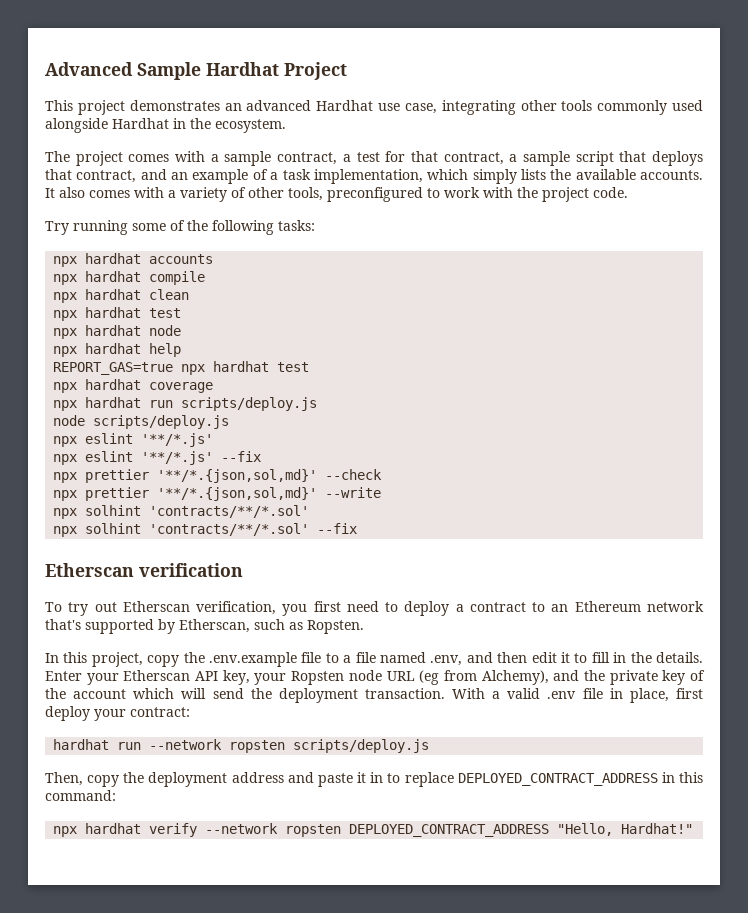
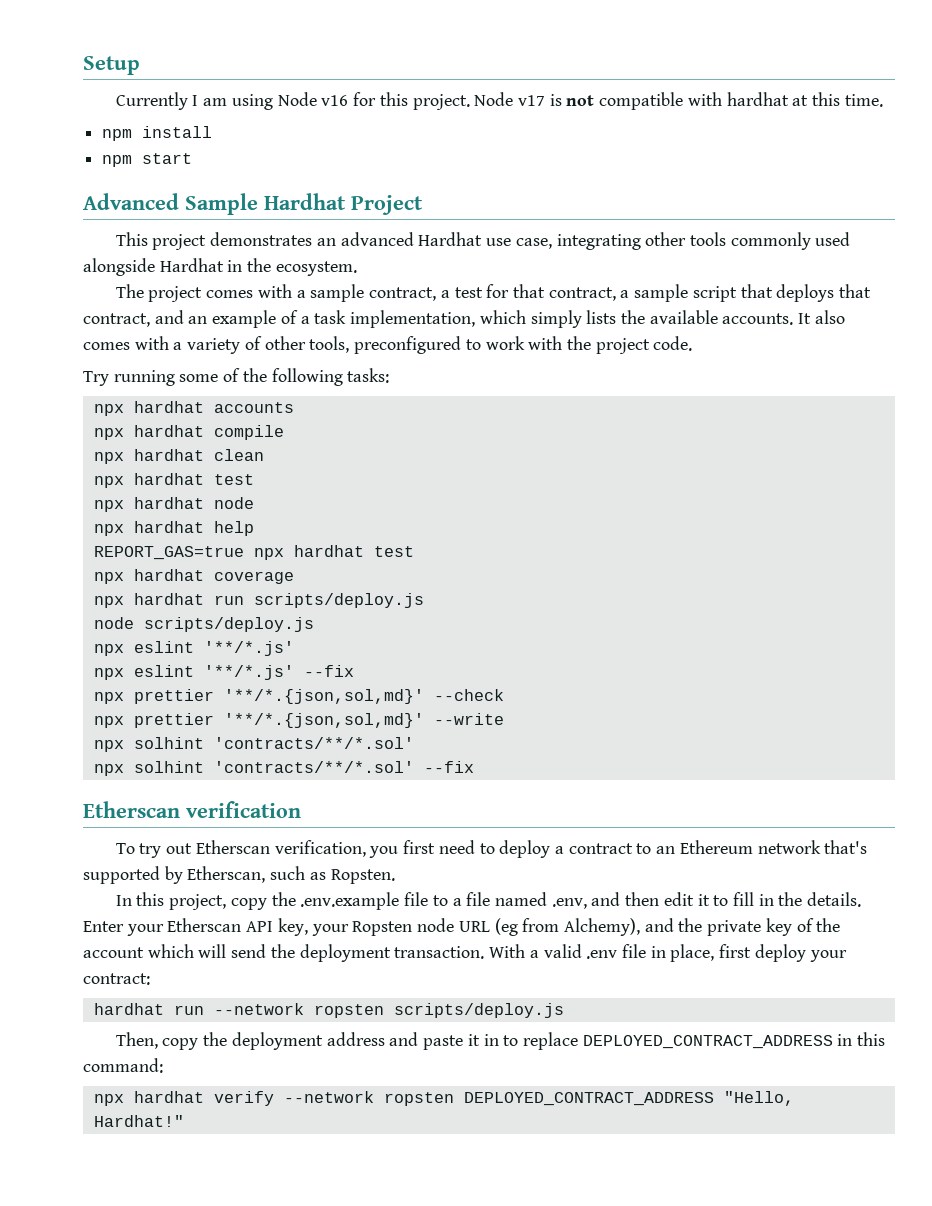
(45, 69) none -> [83,56,140,75] [115,92,883,110] [102,126,213,141] [102,153,193,167] Setup // Currently I am using Node v16 for this project. Node v17 is not compatible with hardhat at this time. // npm install // npm start //

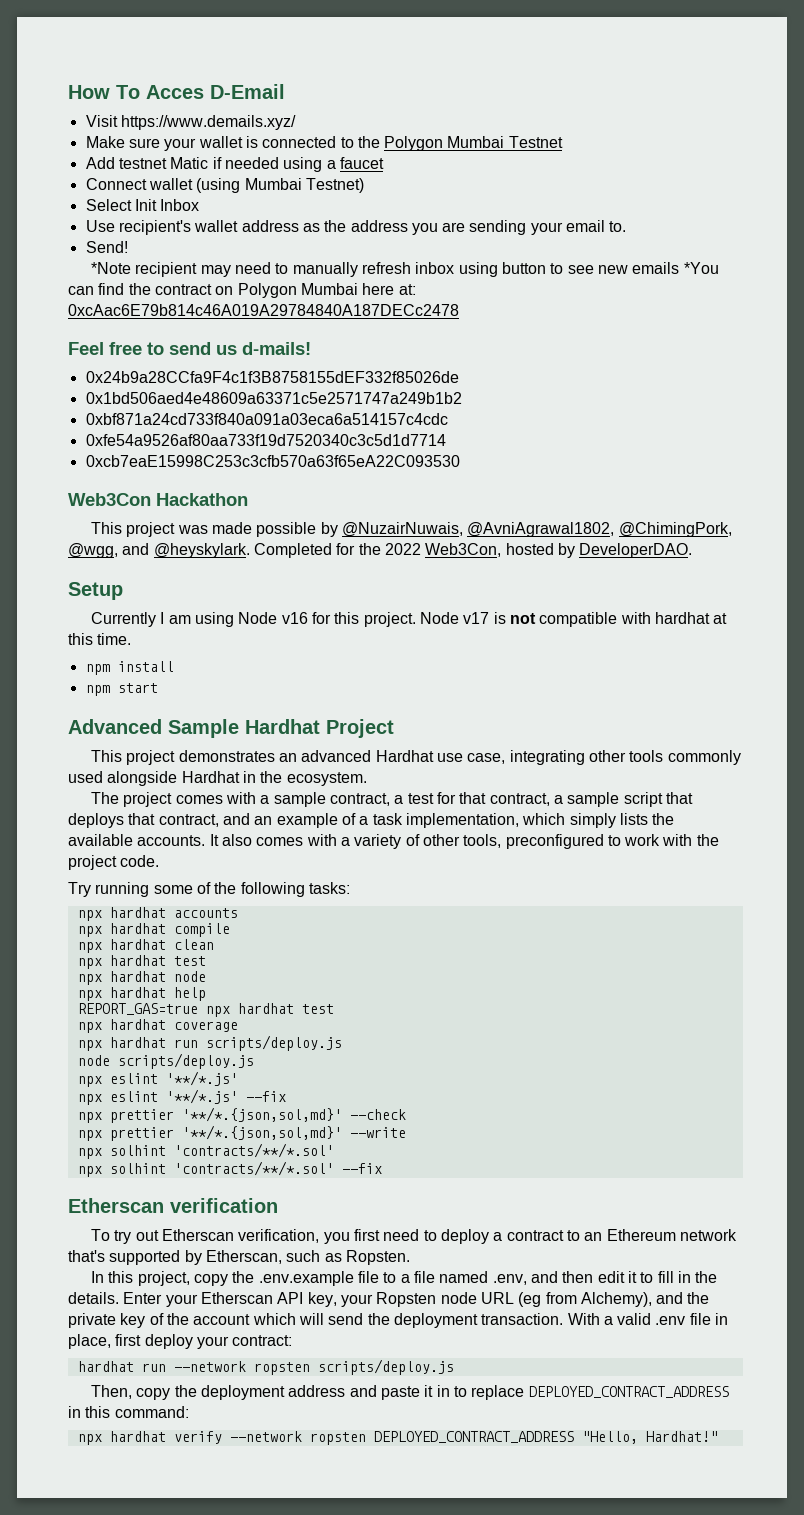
(83, 65) none -> [68,84,285,99] [85,115,296,130] [85,136,563,151] [85,157,384,172] [85,178,364,193] [85,199,200,211] [85,220,627,235] [85,241,128,253] [91,262,719,277] [68,283,416,298] [68,304,459,316] [68,342,311,355] [85,371,459,383] [85,392,462,404] [85,413,448,425] [85,434,446,446] [85,455,460,467] [68,493,248,506] [91,522,732,537] [68,543,693,558] How To Acces D-Email // Visit https://www.demails.xyz/ // Make sure your wallet is connected to the Polygon Mumbai Testnet // Add testnet Matic if needed using a faucet // Connect wallet (using Mumbai Testnet) // Select Init Inbox // Use recipient's wallet address as the address you are sending your email to. // Send! // *Note recipient may need to manually refresh inbox using button to see new emails *You can find the contract on Polygon Mumbai here at: 0xcAac6E79b814c46A019A29784840A187DECc2478 // Feel free to send us d-mails! // 0x24b9a28CCfa9F4c1f3B8758155dEF332f85026de // 0x1bd506aed4e48609a63371c5e2571747a249b1b2 // 0xbf871a24cd733f840a091a03eca6a514157c4cdc // 0xfe54a9526af80aa733f19d7520340c3c5d1d7714 // 0xcb7eaE15998C253c3cfb570a63f65eA22C093530 // Web3Con Hackathon // This project was made possible by @NuzairNuwais, @AvniAgrawal1802, @ChimingPork, @wgg, and @heyskylark. Completed for the 2022 Web3Con, hosted by DeveloperDAO. //

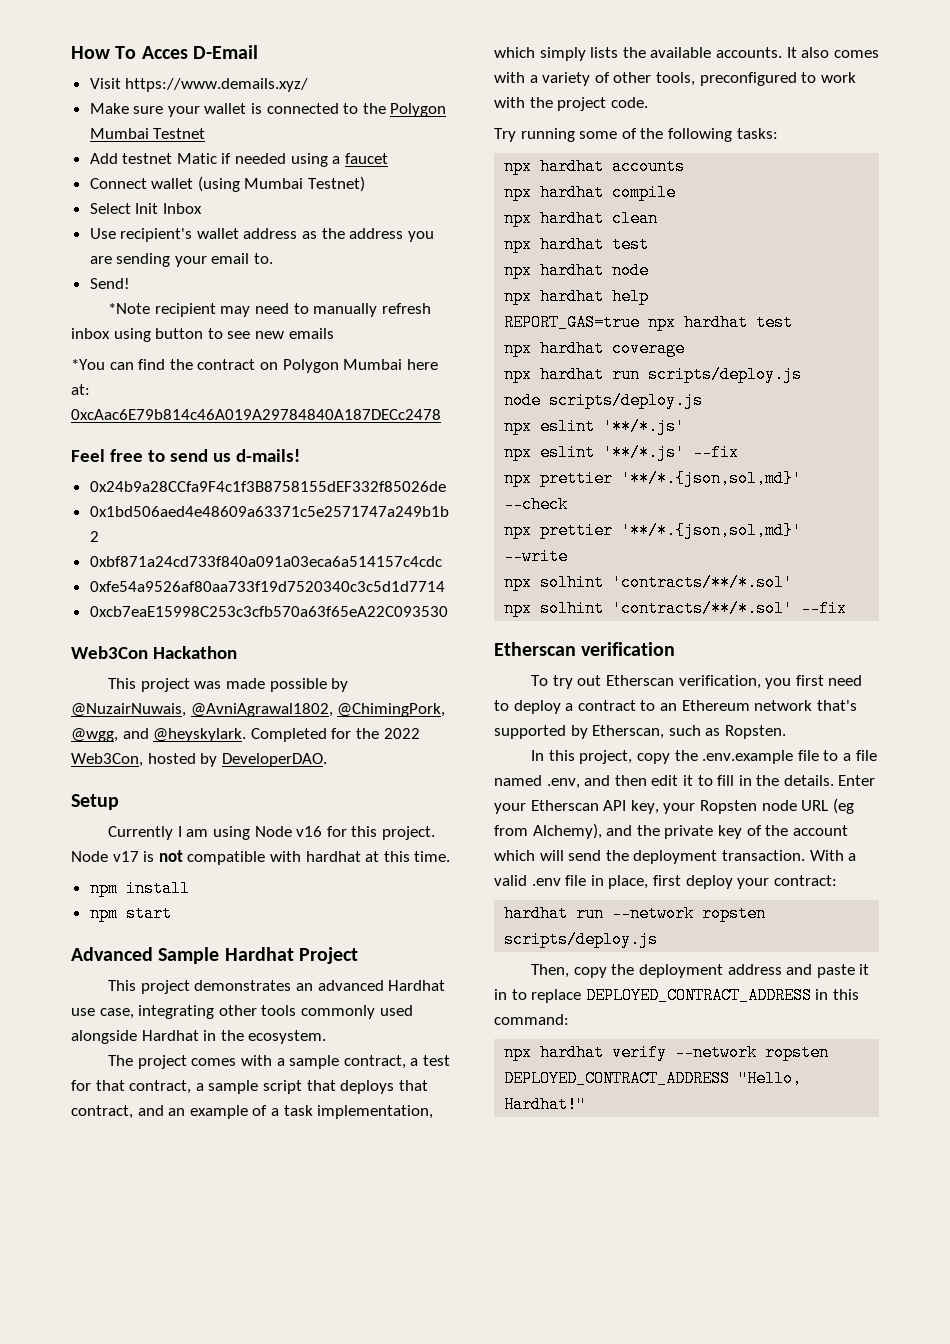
(680, 268) none -> (334, 333) //

